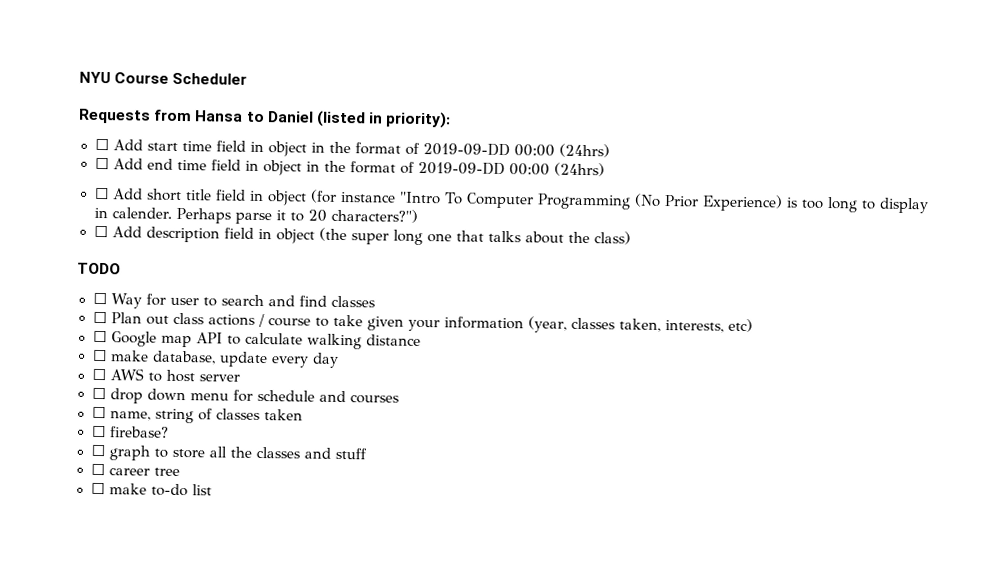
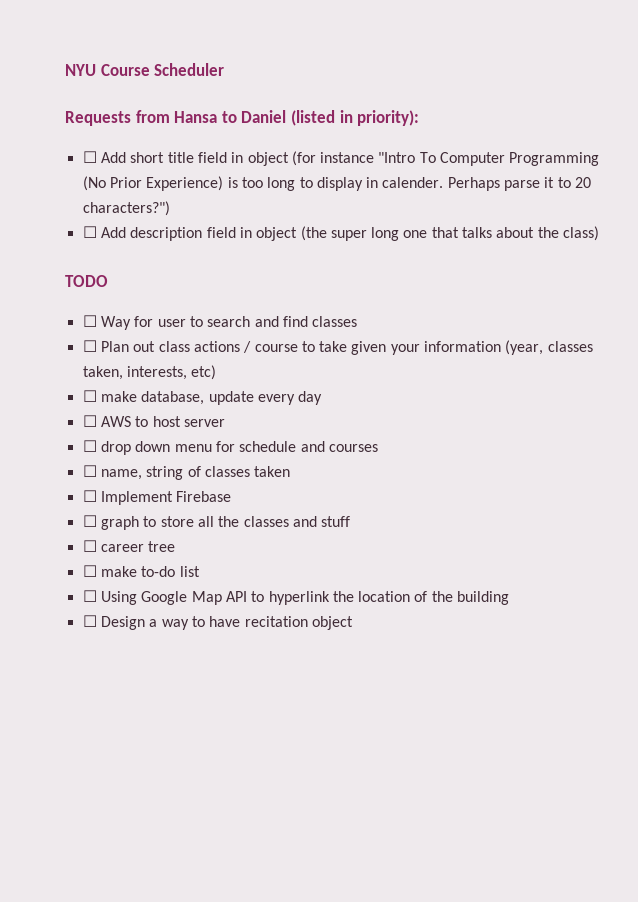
[94,138,610,158] [94,157,605,177] // ☐ Add start time field in object in the format of 2019-09-DD 00:00 (24hrs) // ☐ Add end time field in object in the format of 2019-09-DD 00:00 (24hrs) -> (420, 118) none
[92,330,421,350] // ☐ Google map API to calculate walking distance -> (217, 372) none
[109,426,169,438] firebase? -> [100,491,232,505] Implement Firebase
(212, 490) none -> [82,590,510,605] [82,615,353,630] // ☐ Using Google Map API to hyperlink the location of the building // ☐ Design a way to have recitation object

